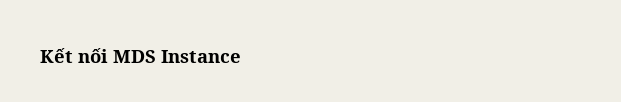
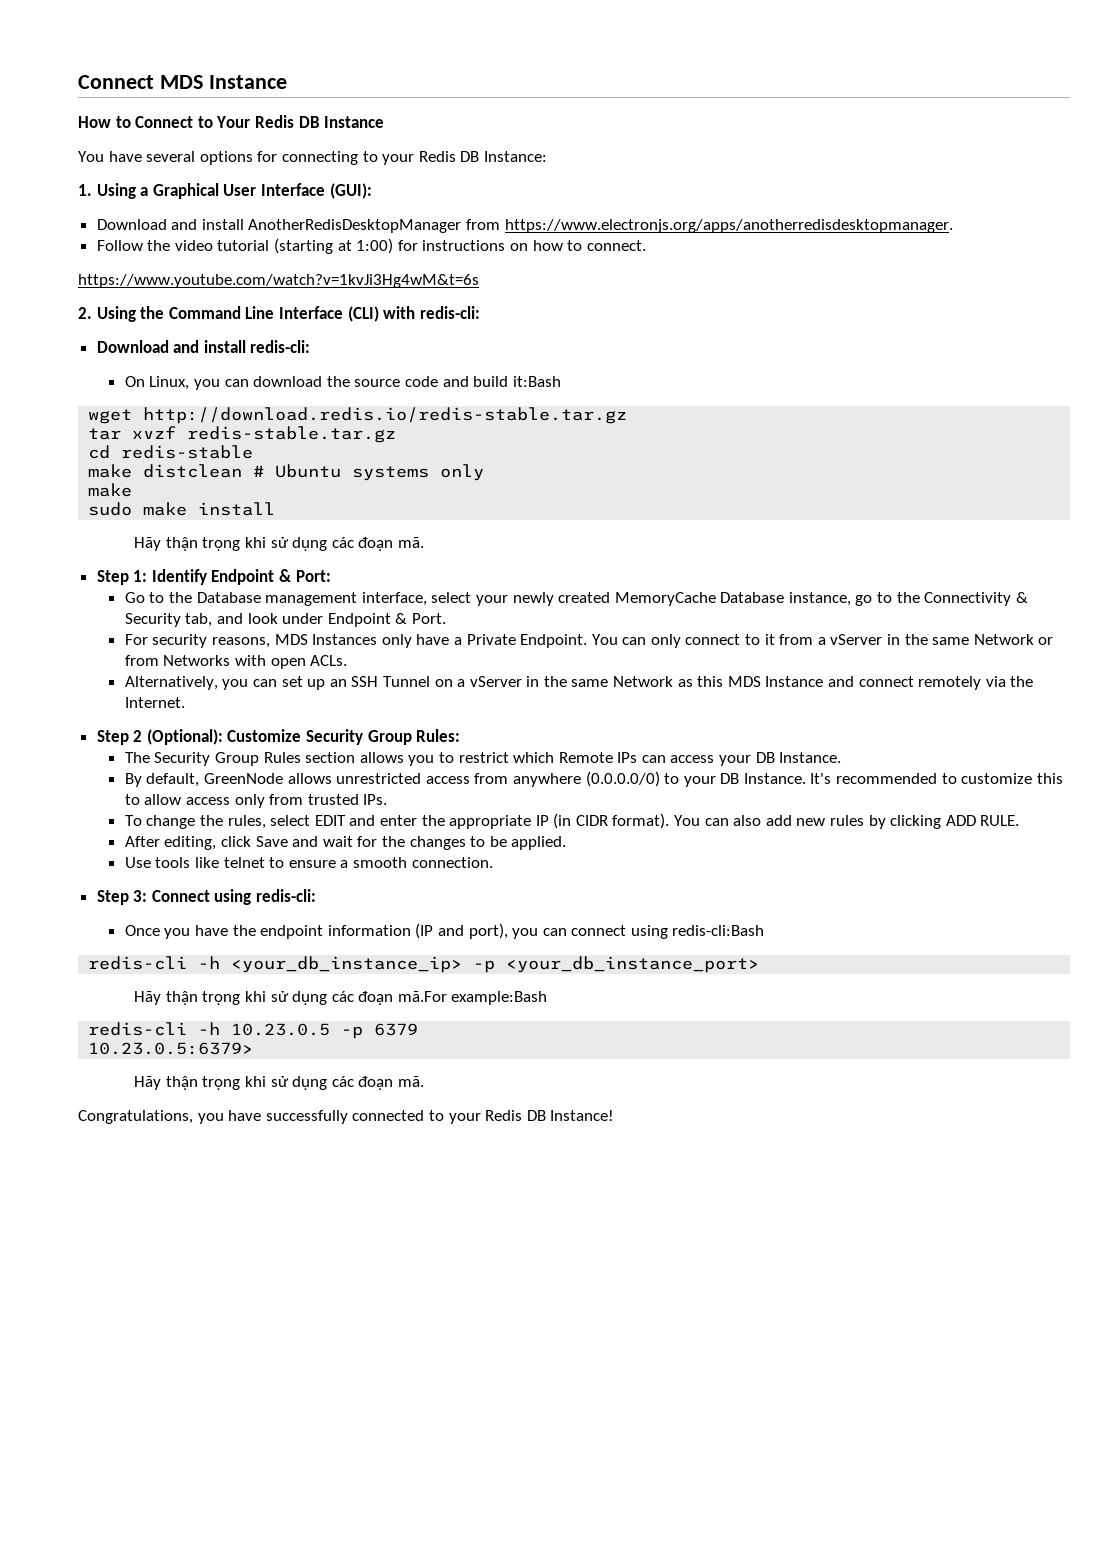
[40,48,241,63] Kết nối MDS Instance -> [78,75,287,89] [78,115,385,128] [78,151,547,165] [78,183,372,199] [96,219,953,233] [96,238,646,254] [78,274,479,288] [78,306,480,322] [96,340,311,353] [124,376,561,390] [88,407,628,424] [88,426,397,443] [88,445,254,459] [88,464,485,481] [88,483,133,497] [88,502,276,516] [134,537,424,551] [96,569,331,585] [124,592,1028,606] [124,613,446,627] [124,634,1054,648] [124,655,348,669] [124,676,1034,690] [124,697,185,708] [96,729,461,745] [124,752,842,766] [124,771,1063,787] [124,794,388,808] [124,813,1020,829] [124,836,567,850] [124,857,493,868] [96,889,317,905] [124,923,765,939] [88,956,760,973] [134,991,548,1005] [88,1022,419,1039] [88,1042,254,1055] [134,1076,424,1090] [78,1110,615,1124] Connect MDS Instance // How to Connect to Your Redis DB Instance // You have several options for connecting to your Redis DB Instance: // 1. Using a Graphical User Interface (GUI): // Download and install AnotherRedisDesktopManager from https://www.electronjs.org/apps/anotherredisdesktopmanager. // Follow the video tutorial (starting at 1:00) for instructions on how to connect. // https://www.youtube.com/watch?v=1kvJi3Hg4wM&t=6s // 2. Using the Command Line Interface (CLI) with redis-cli: // Download and install redis-cli: // On Linux, you can download the source code and build it:Bash // wget http://download.redis.io/redis-stable.tar.gz // tar xvzf redis-stable.tar.gz // cd redis-stable // make distclean # Ubuntu systems only // make // sudo make install // Hãy thận trọng khi sử dụng các đoạn mã. // Step 1: Identify Endpoint & Port: // Go to the Database management interface, select your newly created MemoryCache Database instance, go to the Connectivity & Security tab, and look under Endpoint & Port. // For security reasons, MDS Instances only have a Private Endpoint. You can only connect to it from a vServer in the same Network or from Networks with open ACLs. // Alternatively, you can set up an SSH Tunnel on a vServer in the same Network as this MDS Instance and connect remotely via the Internet. // Step 2 (Optional): Customize Security Group Rules: // The Security Group Rules section allows you to restrict which Remote IPs can access your DB Instance. // By default, GreenNode allows unrestricted access from anywhere (0.0.0.0/0) to your DB Instance. It's recommended to customize this to allow access only from trusted IPs. // To change the rules, select EDIT and enter the appropriate IP (in CIDR format). You can also add new rules by clicking ADD RULE. // After editing, click Save and wait for the changes to be applied. // Use tools like telnet to ensure a smooth connection. // Step 3: Connect using redis-cli: // Once you have the endpoint information (IP and port), you can connect using redis-cli:Bash // redis-cli -h <your_db_instance_ip> -p <your_db_instance_port> // Hãy thận trọng khi sử dụng các đoạn mã.For example:Bash // redis-cli -h 10.23.0.5 -p 6379 // 10.23.0.5:6379> // Hãy thận trọng khi sử dụng các đoạn mã. // Congratulations, you have successfully connected to your Redis DB Instance!

